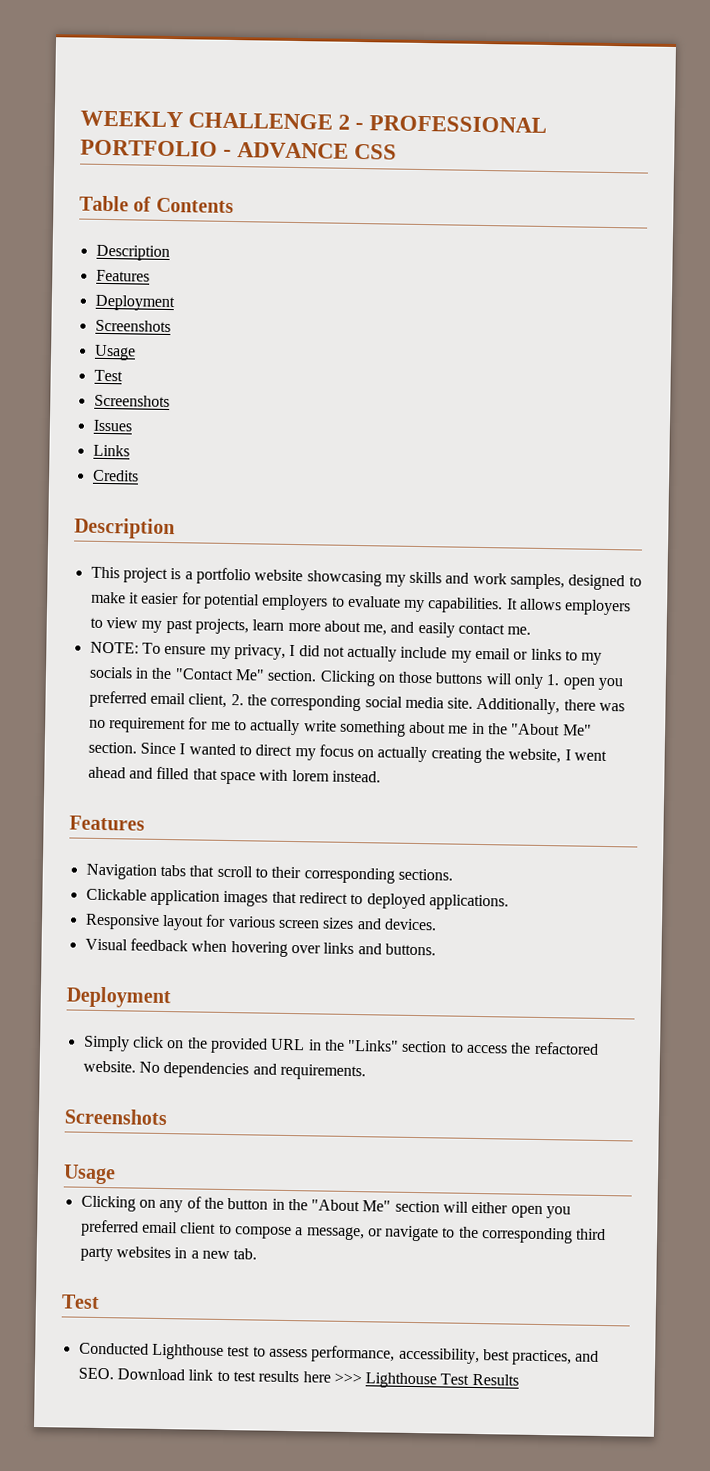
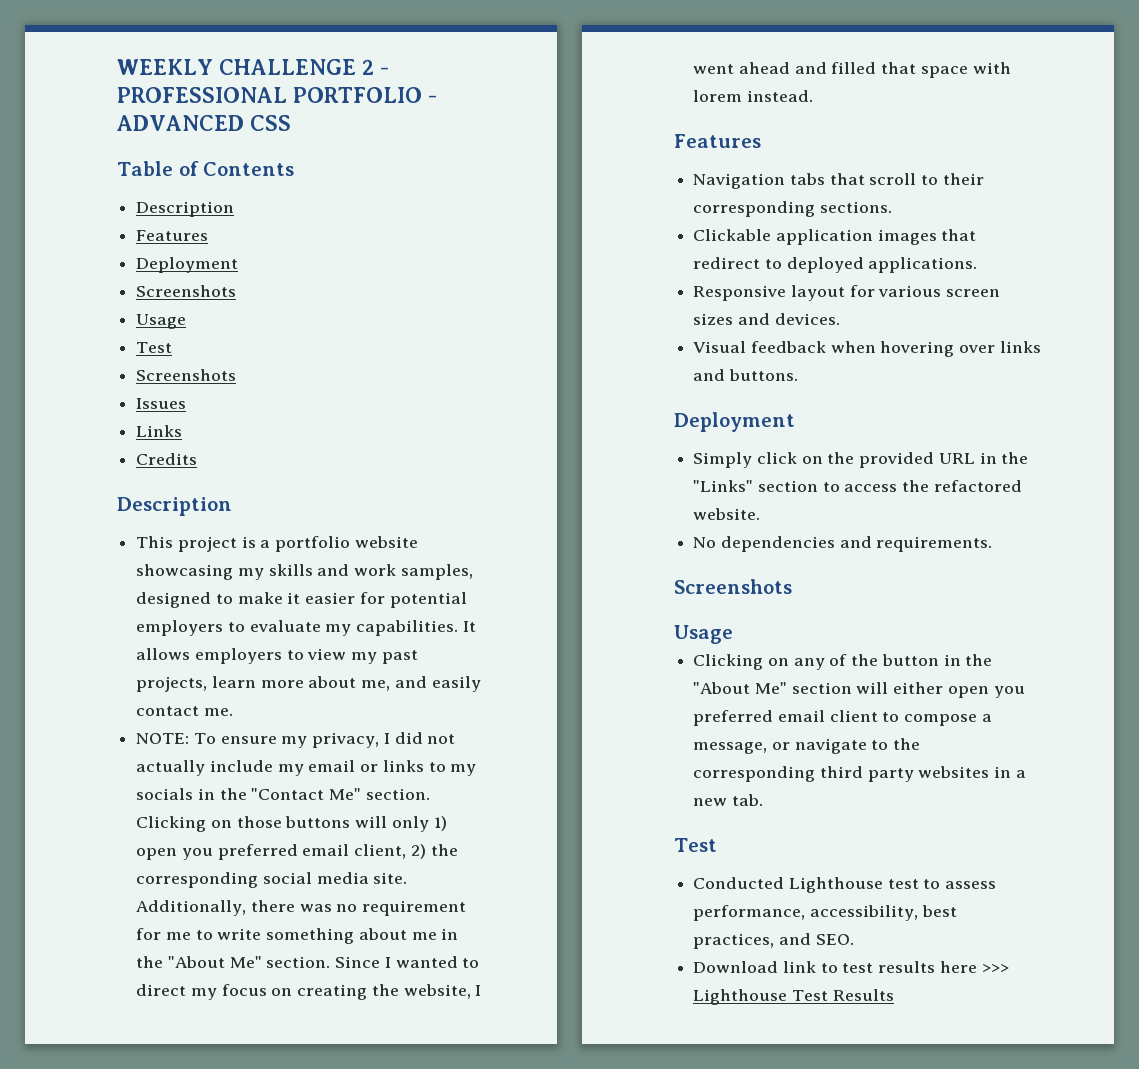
[237,142,350,159] ADVANCE -> [117,115,244,131] ADVANCED
[546,674,560,686] 1. -> [433,816,447,831] 1)
[230,694,244,706] 2. -> [410,844,426,859] 2)
[250,719,301,736] actually -> (213, 935) none
[377,746,428,763] actually -> (293, 992) none
(136, 1066) none -> (761, 514) //
(114, 1373) none -> (854, 939) //

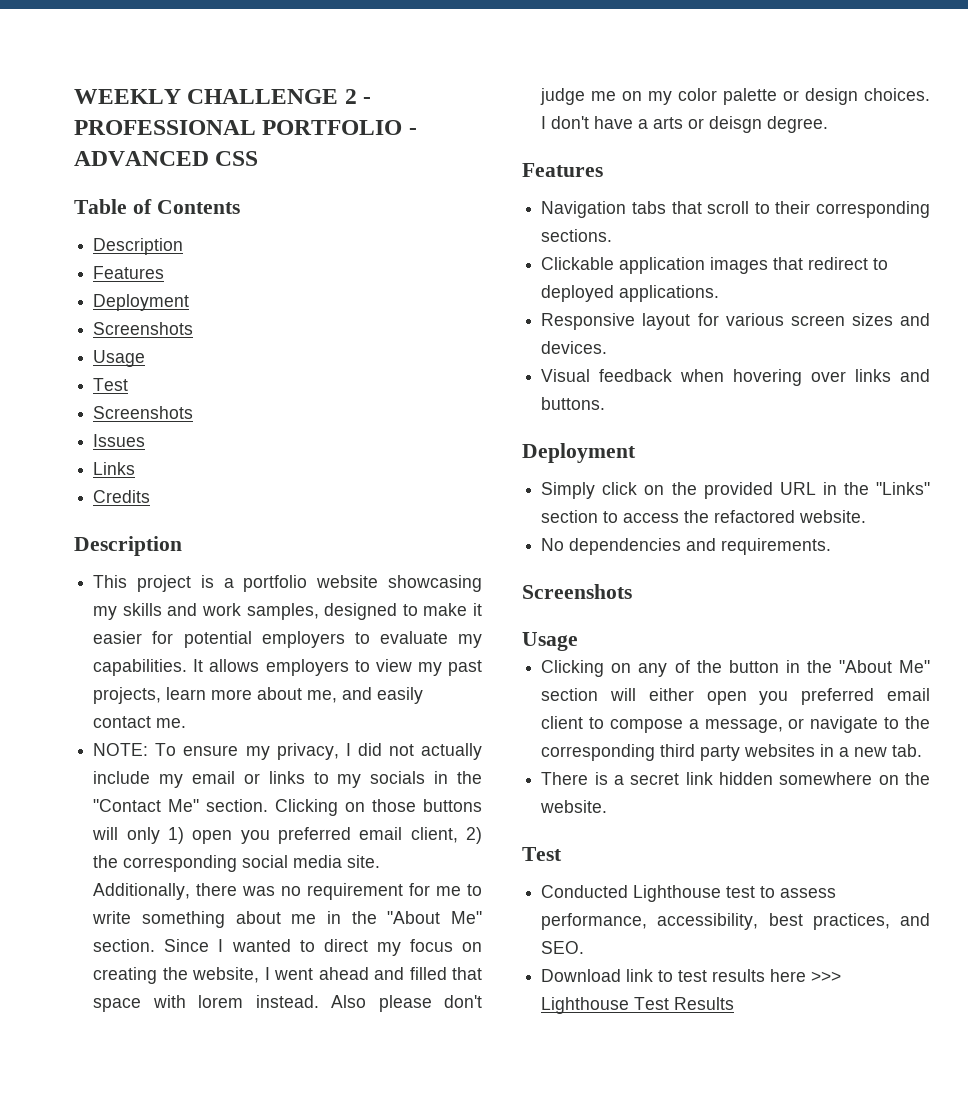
(813, 96) none -> [331,995,482,1012] [540,88,930,105] [541,116,829,133] Also please don't judge me on my color palette or design choices. I don't have a arts or deisgn degree.
(763, 800) none -> [541,772,930,785] [540,800,608,813] // There is a secret link hidden somewhere on the website.

